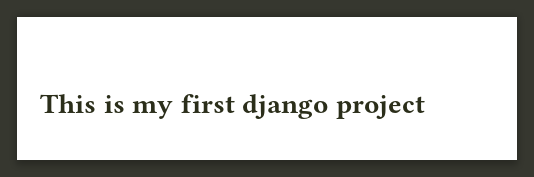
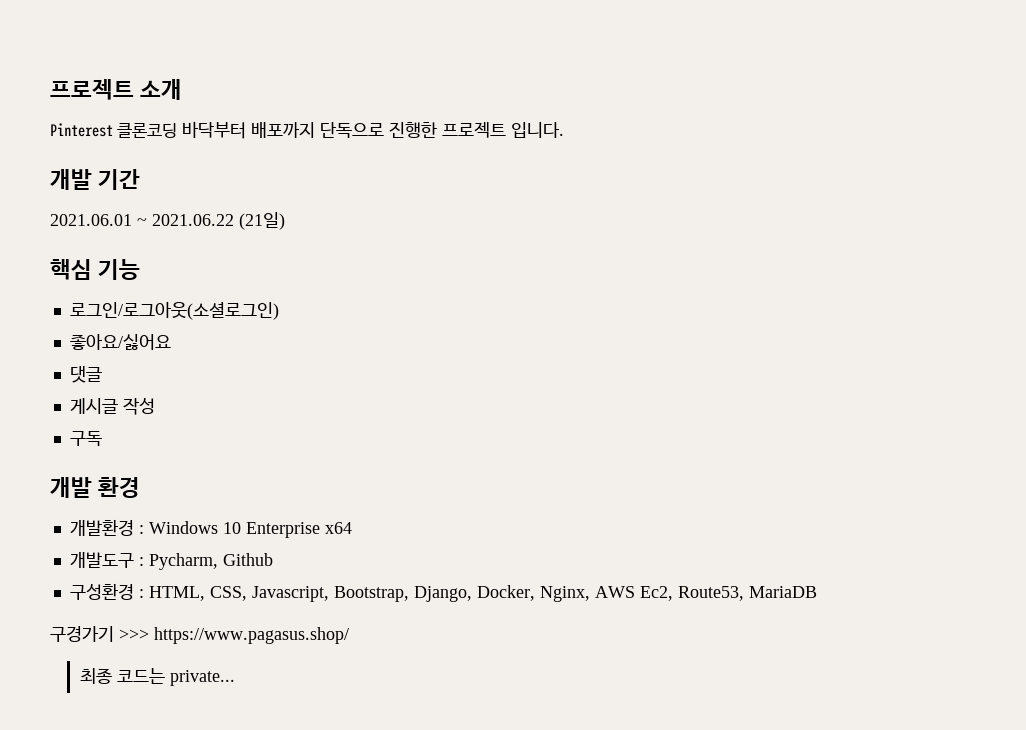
[40,94,425,119] This is my first django project -> [50,79,183,100] [50,121,565,139] [50,169,141,190] [50,212,285,230] [50,259,141,280] [69,301,279,320] [69,334,171,350] [69,366,102,383] [69,397,155,415] [69,431,102,447] [50,477,141,498] [69,519,352,538] [69,552,273,570] [69,583,817,602] [50,626,349,644] [79,668,235,686] 프로젝트 소개 // Pinterest 클론코딩 바닥부터 배포까지 단독으로 진행한 프로젝트 입니다. // 개발 기간 // 2021.06.01 ~ 2021.06.22 (21일) // 핵심 기능 // 로그인/로그아웃(소셜로그인) // 좋아요/싫어요 // 댓글 // 게시글 작성 // 구독 // 개발 환경 // 개발환경 : Windows 10 Enterprise x64 // 개발도구 : Pycharm, Github // 구성환경 : HTML, CSS, Javascript, Bootstrap, Django, Docker, Nginx, AWS Ec2, Route53, MariaDB // 구경가기 >>> https://www.pagasus.shop/ // 최종 코드는 private...

